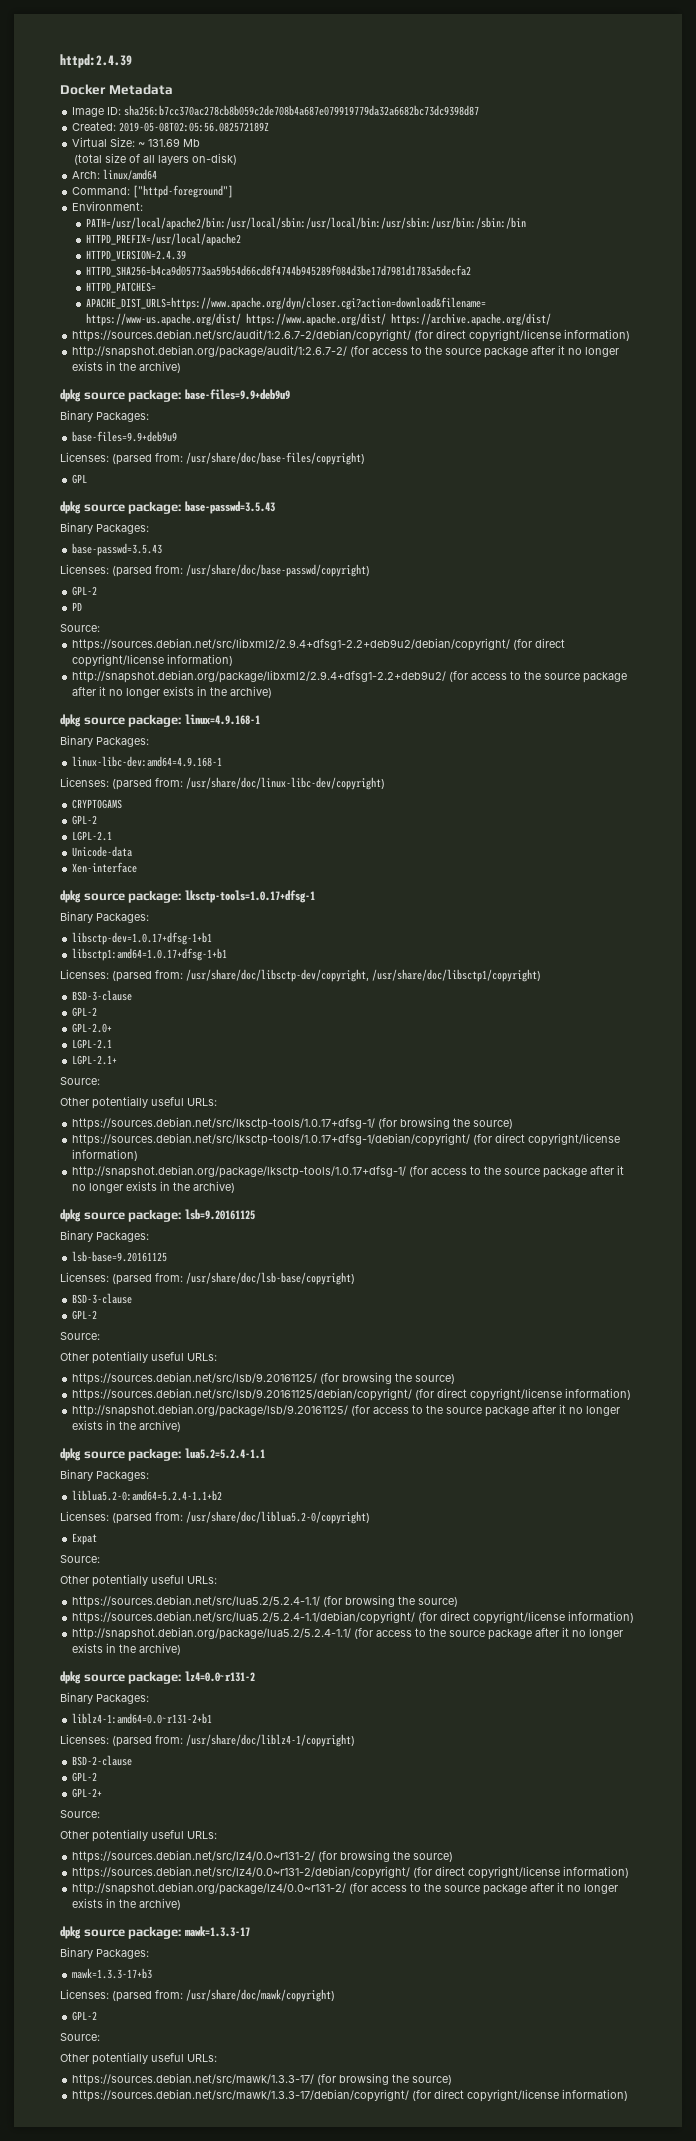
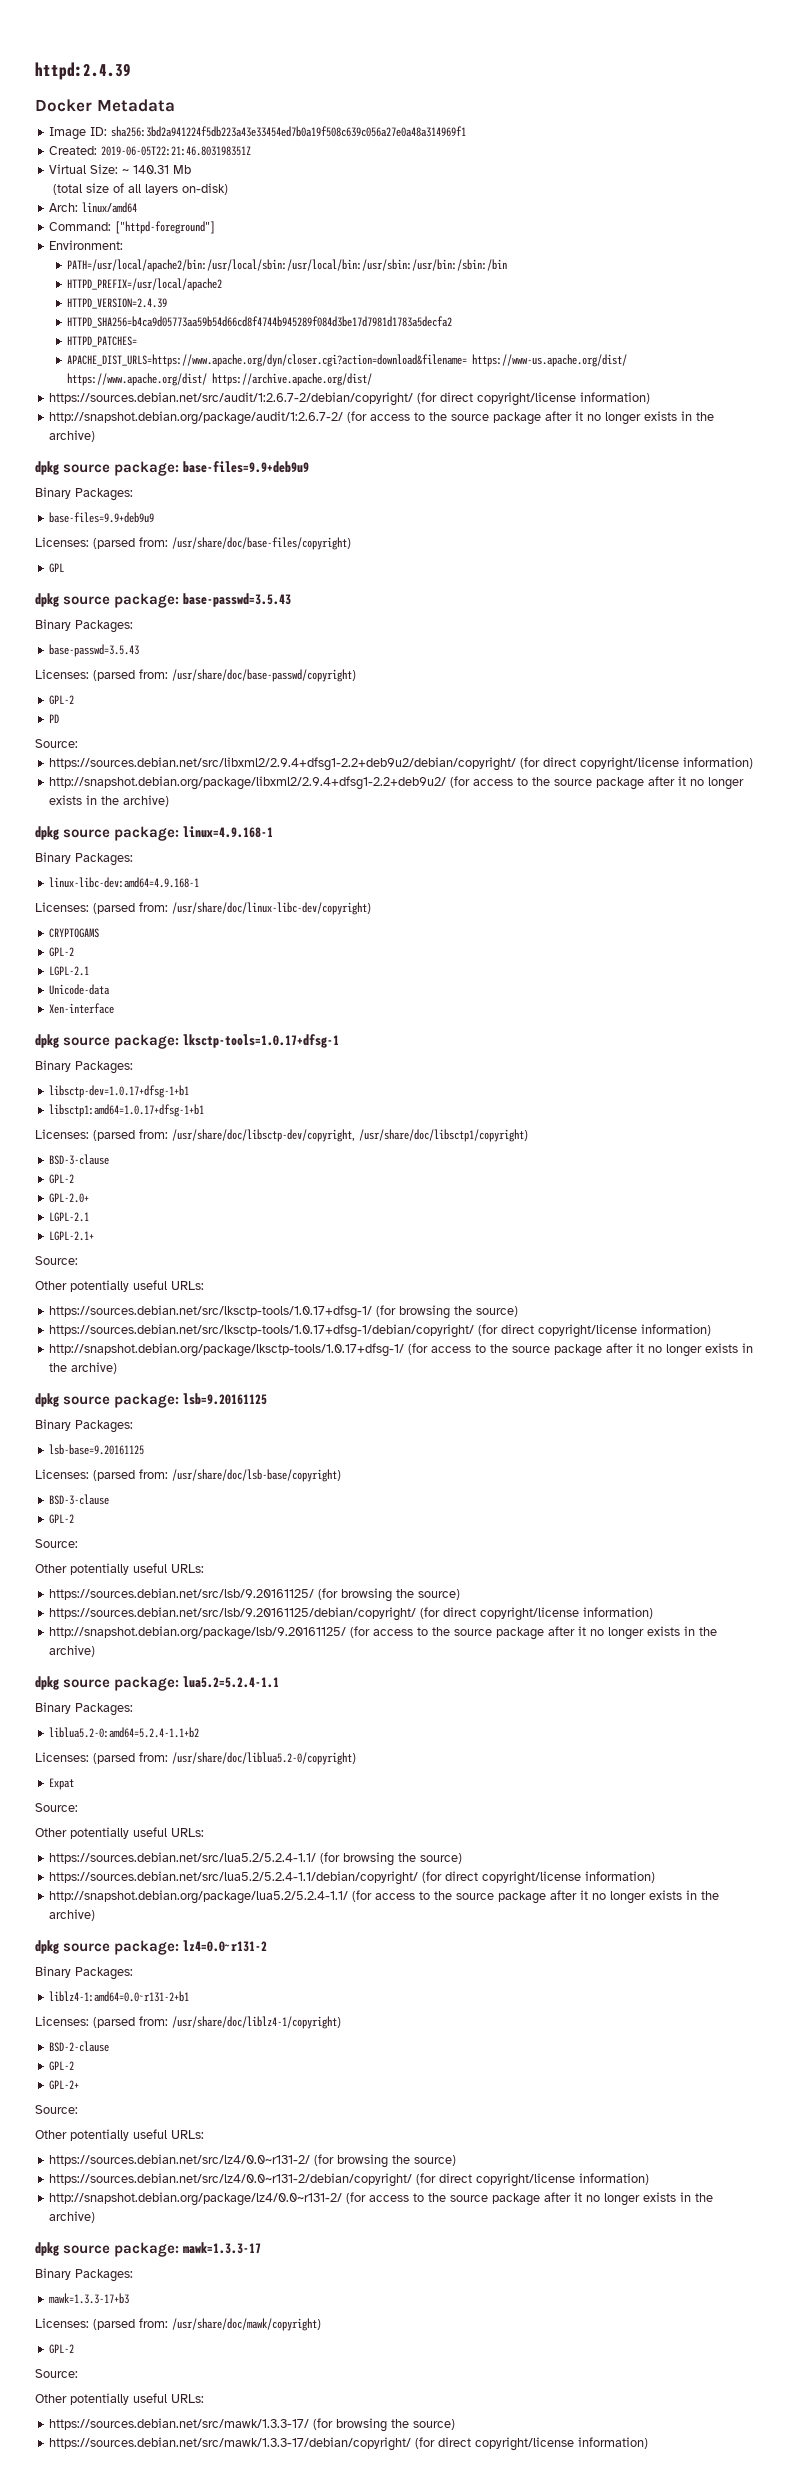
[124,105,480,116] sha256:b7cc370ac278cb8b059c2de708b4a687e079919779da32a6682bc73dc9398d87 -> [110,126,466,137] sha256:3bd2a941224f5db223a43e33454ed7b0a19f508c639c056a27e0a48a314969f1
[119,122,270,132] 2019-05-08T02:05:56.082572189Z -> [100,146,251,156] 2019-06-05T22:21:46.803198351Z
[148,138,181,147] 131.69 -> [132,165,169,174] 140.31

